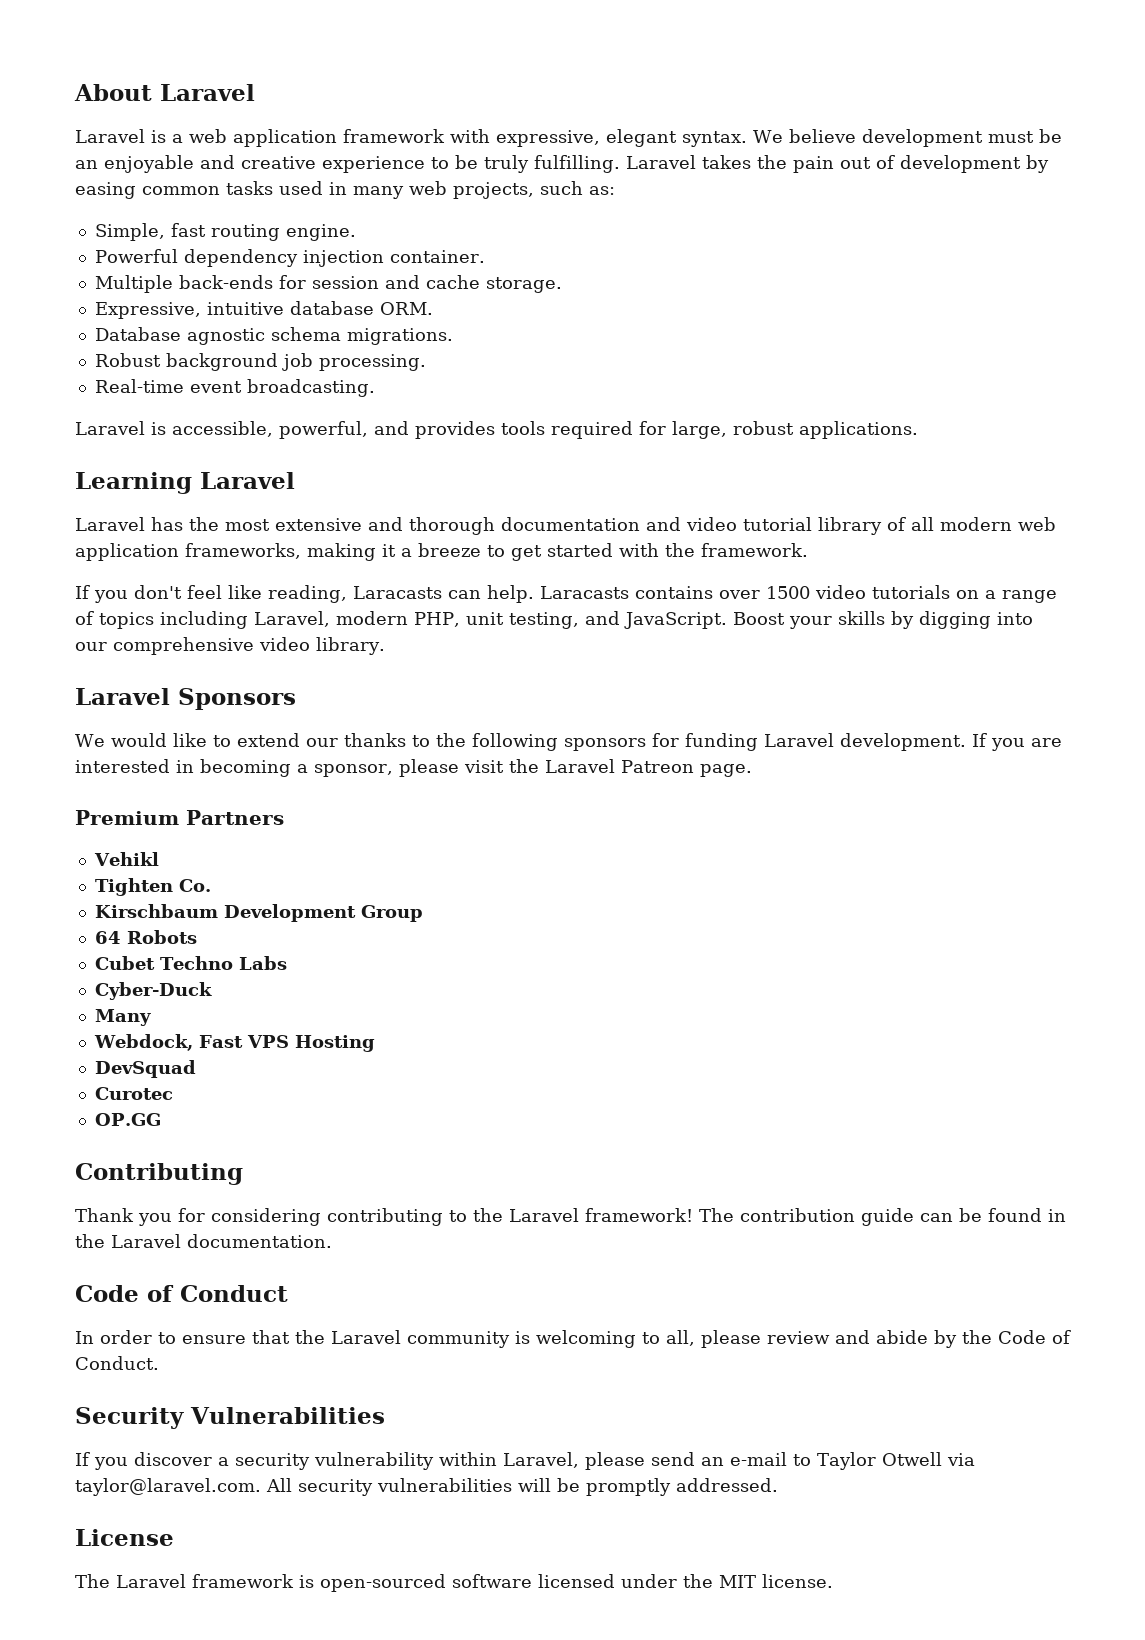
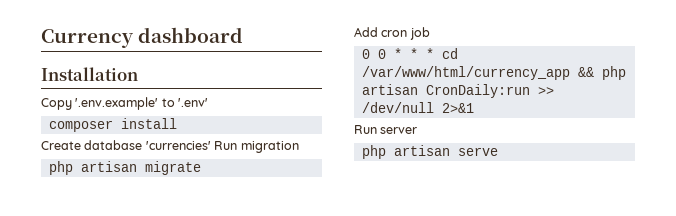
[74,84,255,101] [75,129,1062,147] [75,155,1049,173] [75,181,615,199] [94,223,356,241] [94,249,485,267] [94,275,562,293] [94,301,433,319] [94,327,453,345] [94,353,426,371] [94,379,375,397] [75,421,918,439] [75,472,295,494] [75,517,1056,535] [75,543,808,561] [75,585,1057,603] [75,611,1033,629] [75,637,385,655] [75,688,296,710] [75,733,1062,751] [75,759,752,777] [75,810,284,825] [93,852,159,866] [94,878,211,896] [94,904,423,922] [94,930,197,944] [94,956,287,970] [94,982,212,1000] [94,1009,151,1026] [93,1034,375,1052] [94,1060,196,1078] [94,1087,173,1100] [94,1113,161,1126] [75,1163,243,1185] [75,1208,1066,1226] [75,1234,332,1248] [75,1285,288,1302] [75,1330,1071,1348] [75,1356,159,1370] [75,1407,385,1429] [75,1452,975,1470] [75,1478,778,1496] [75,1529,174,1546] [75,1574,833,1592] About Laravel // Laravel is a web application framework with expressive, elegant syntax. We believe development must be an enjoyable and creative experience to be truly fulfilling. Laravel takes the pain out of development by easing common tasks used in many web projects, such as: // Simple, fast routing engine. // Powerful dependency injection container. // Multiple back-ends for session and cache storage. // Expressive, intuitive database ORM. // Database agnostic schema migrations. // Robust background job processing. // Real-time event broadcasting. // Laravel is accessible, powerful, and provides tools required for large, robust applications. // Learning Laravel // Laravel has the most extensive and thorough documentation and video tutorial library of all modern web application frameworks, making it a breeze to get started with the framework. // If you don't feel like reading, Laracasts can help. Laracasts contains over 1500 video tutorials on a range of topics including Laravel, modern PHP, unit testing, and JavaScript. Boost your skills by digging into our comprehensive video library. // Laravel Sponsors // We would like to extend our thanks to the following sponsors for funding Laravel development. If you are interested in becoming a sponsor, please visit the Laravel Patreon page. // Premium Partners // Vehikl // Tighten Co. // Kirschbaum Development Group // 64 Robots // Cubet Techno Labs // Cyber-Duck // Many // Webdock, Fast VPS Hosting // DevSquad // Curotec // OP.GG // Contributing // Thank you for considering contributing to the Laravel framework! The contribution guide can be found in the Laravel documentation. // Code of Conduct // In order to ensure that the Laravel community is welcoming to all, please review and abide by the Code of Conduct. // Security Vulnerabilities // If you discover a security vulnerability within Laravel, please send an e-mail to Taylor Otwell via taylor@laravel.com. All security vulnerabilities will be promptly addressed. // License // The Laravel framework is open-sourced software licensed under the MIT license. -> [41,27,244,48] [41,67,138,81] [41,97,209,110] [48,118,177,132] [41,140,299,153] [48,161,201,175] [354,27,430,40] [361,48,458,59] [361,66,626,80] [361,84,554,98] [361,102,474,113] [354,125,418,134] [361,145,498,159] Currency dashboard // Installation // Copy '.env.example' to '.env' // composer install // Create database 'currencies' Run migration // php artisan migrate // Add cron job // 0 0 * * * cd /var/www/html/currency_app && php artisan CronDaily:run >> /dev/null 2>&1 // Run server // php artisan serve

